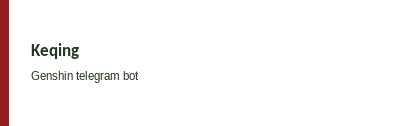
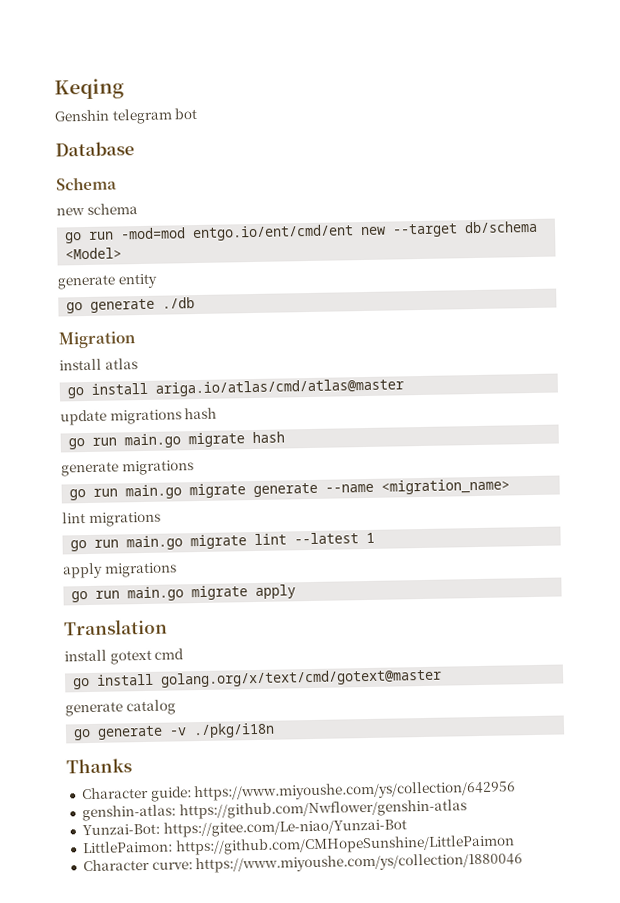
(140, 75) none -> [55,141,135,157] [56,176,117,191] [56,203,138,216] [65,220,539,244] [65,247,123,260] [57,273,158,290] [66,297,196,314] [58,331,136,349] [59,358,138,371] [67,378,405,399] [60,407,218,426] [68,431,286,450] [61,460,194,477] [69,478,511,501] [62,511,161,527] [70,532,376,552] [62,562,177,579] [71,584,297,603] [63,618,168,636] [64,648,185,665] [73,668,443,690] [65,699,176,717] [73,722,276,741] [66,758,132,774] [81,780,517,802] [81,799,467,822] [81,818,407,838] [81,834,515,856] [82,852,524,874] // Database // Schema // new schema // go run -mod=mod entgo.io/ent/cmd/ent new --target db/schema <Model> // generate entity // go generate ./db // Migration // install atlas // go install ariga.io/atlas/cmd/atlas@master // update migrations hash // go run main.go migrate hash // generate migrations // go run main.go migrate generate --name <migration_name> // lint migrations // go run main.go migrate lint --latest 1 // apply migrations // go run main.go migrate apply // Translation // install gotext cmd // go install golang.org/x/text/cmd/gotext@master // generate catalog // go generate -v ./pkg/i18n // Thanks // Character guide: https://www.miyoushe.com/ys/collection/642956 // genshin-atlas: https://github.com/Nwflower/genshin-atlas // Yunzai-Bot: https://gitee.com/Le-niao/Yunzai-Bot // LittlePaimon: https://github.com/CMHopeSunshine/LittlePaimon // Character curve: https://www.miyoushe.com/ys/collection/1880046

